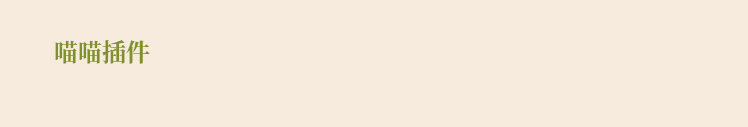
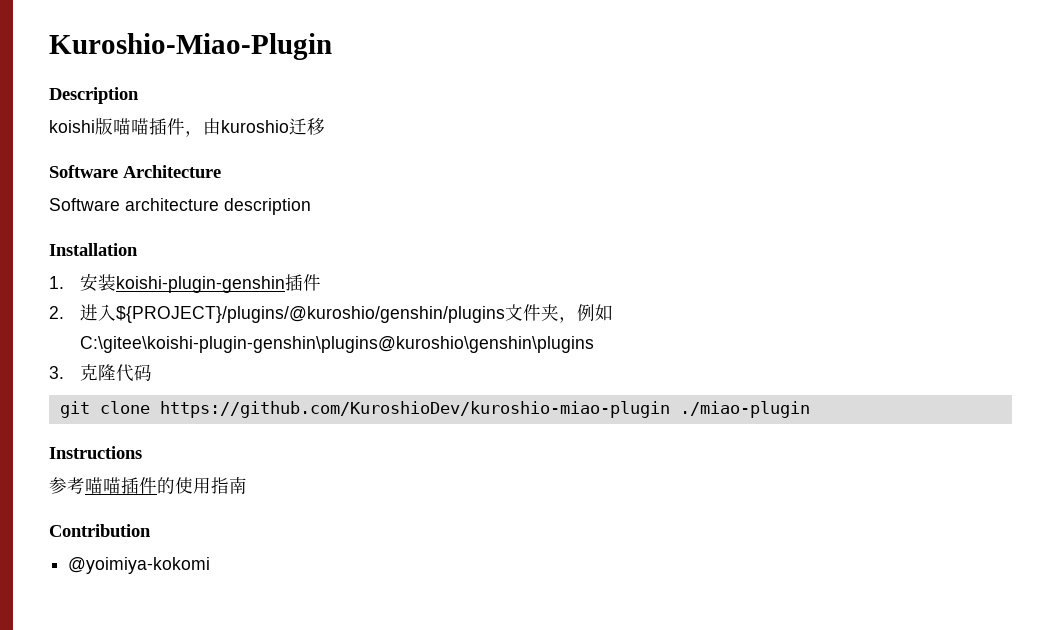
[54,40,150,64] 喵喵插件 -> [49,33,332,60] [49,87,139,104] [49,117,325,137] [49,165,221,178] [49,198,311,215] [49,243,138,256] [49,273,322,293] [49,304,614,323] [80,336,595,353] [49,364,153,382] [59,401,810,418] [49,446,142,459] [49,477,247,494] [49,524,151,537] [68,557,211,574] Kuroshio-Miao-Plugin // Description // koishi版喵喵插件，由kuroshio迁移 // Software Architecture // Software architecture description // Installation // 1.安装koishi-plugin-genshin插件 // 2.进入${PROJECT}/plugins/@kuroshio/genshin/plugins文件夹，例如C:\gitee\koishi-plugin-genshin\plugins@kuroshio\genshin\plugins // 3.克隆代码 // git clone https://github.com/KuroshioDev/kuroshio-miao-plugin ./miao-plugin // Instructions // 参考喵喵插件的使用指南 // Contribution // @yoimiya-kokomi

